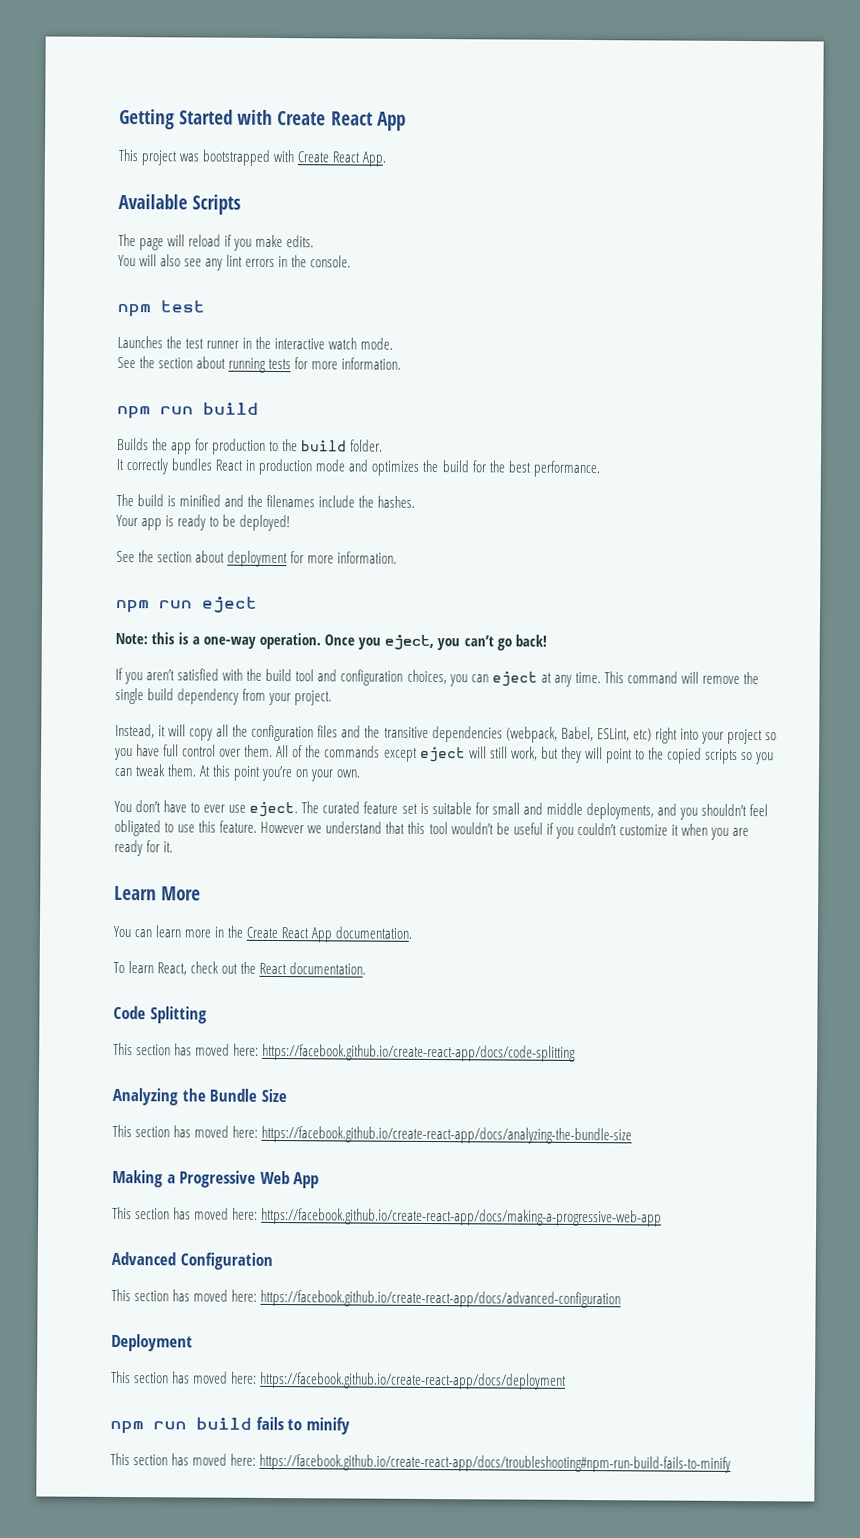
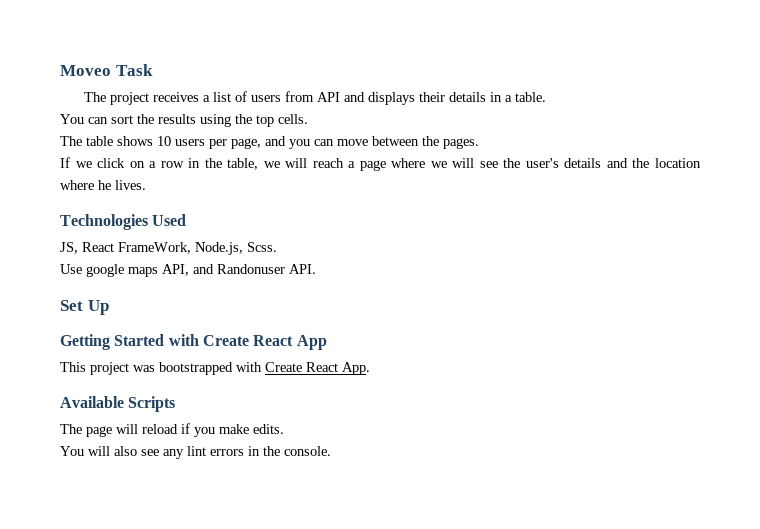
(119, 119) none -> [60,64,153,76] [83,91,546,105] [60,114,308,127] [60,136,479,149] [60,157,702,171] [60,180,146,190] [60,214,187,230] [60,242,277,255] [60,264,316,277] [60,300,109,315] Moveo Task // The project receives a list of users from API and displays their details in a table. // You can sort the results using the top cells. // The table shows 10 users per page, and you can move between the pages. // If we click on a row in the table, we will reach a page where we will see the user's details and the location where he lives. // Technologies Used // JS, React FrameWork, Node.js, Scss. // Use google maps API, and Randonuser API. // Set Up //
[117,300,206,317] [117,335,394,350] [117,356,402,373] [117,402,259,419] [117,437,384,455] [116,458,600,478] [116,493,416,508] [116,514,291,532] [116,550,398,568] [116,596,258,613] [115,632,547,651] [115,667,760,687] [115,687,333,706] [115,723,777,745] [114,744,775,765] [114,764,361,782] [114,800,769,820] [114,819,750,840] [114,839,174,857] [114,885,202,901] [113,925,413,943] [113,961,367,976] [113,1005,207,1024] [113,1042,577,1062] [112,1087,287,1106] [112,1124,633,1145] [112,1169,320,1189] [112,1206,663,1227] [111,1251,273,1270] [111,1288,622,1309] [111,1333,193,1352] [111,1370,568,1390] [110,1416,350,1435] [110,1452,732,1473] // npm test // Launches the test runner in the interactive watch mode. // See the section about running tests for more information. // npm run build // Builds the app for production to the build folder. // It correctly bundles React in production mode and optimizes the build for the best performance. // The build is minified and the filenames include the hashes. // Your app is ready to be deployed! // See the section about deployment for more information. // npm run eject // Note: this is a one-way operation. Once you eject, you can’t go back! // If you aren’t satisfied with the build tool and configuration choices, you can eject at any time. This command will remove the single build dependency from your project. // Instead, it will copy all the configuration files and the transitive dependencies (webpack, Babel, ESLint, etc) right into your project so you have full control over them. All of the commands except eject will still work, but they will point to the copied scripts so you can tweak them. At this point you’re on your own. // You don’t have to ever use eject. The curated feature set is suitable for small and middle deployments, and you shouldn’t feel obligated to use this feature. However we understand that this tool wouldn’t be useful if you couldn’t customize it when you are ready for it. // Learn More // You can learn more in the Create React App documentation. // To learn React, check out the React documentation. // Code Splitting // This section has moved here: https://facebook.github.io/create-react-app/docs/code-splitting // Analyzing the Bundle Size // This section has moved here: https://facebook.github.io/create-react-app/docs/analyzing-the-bundle-size // Making a Progressive Web App // This section has moved here: https://facebook.github.io/create-react-app/docs/making-a-progressive-web-app // Advanced Configuration // This section has moved here: https://facebook.github.io/create-react-app/docs/advanced-configuration // Deployment // This section has moved here: https://facebook.github.io/create-react-app/docs/deployment // npm run build fails to minify // This section has moved here: https://facebook.github.io/create-react-app/docs/troubleshooting#npm-run-build-fails-to-minify -> (331, 451) none

